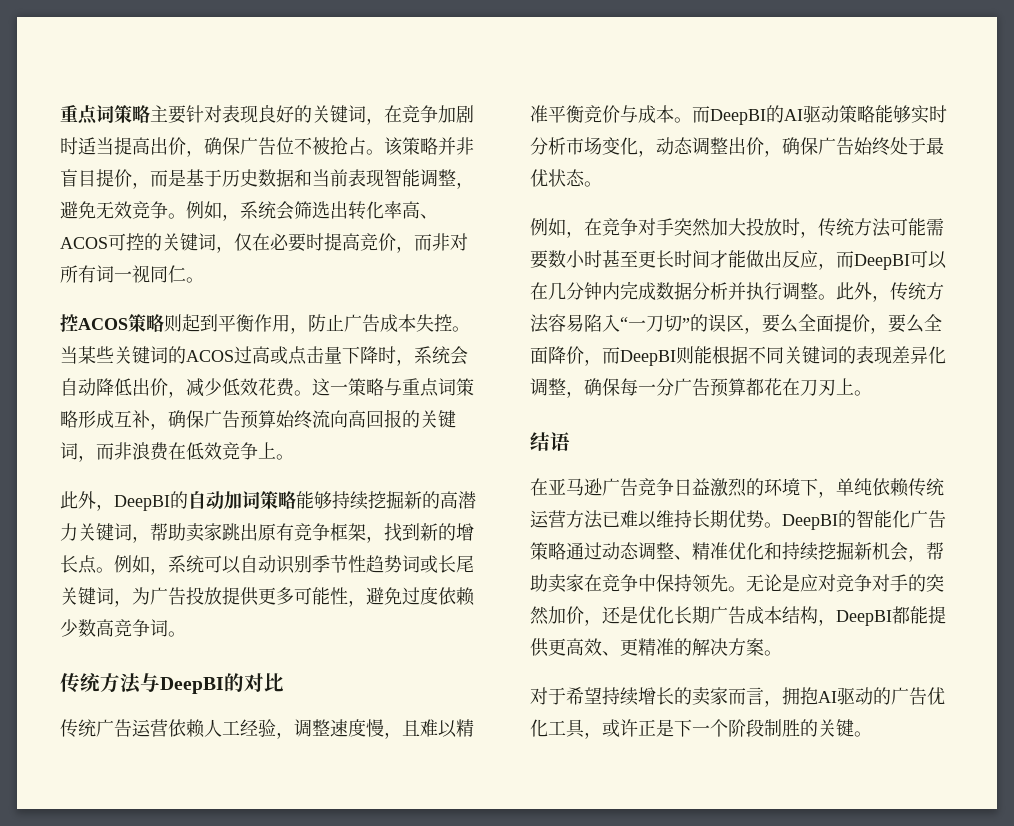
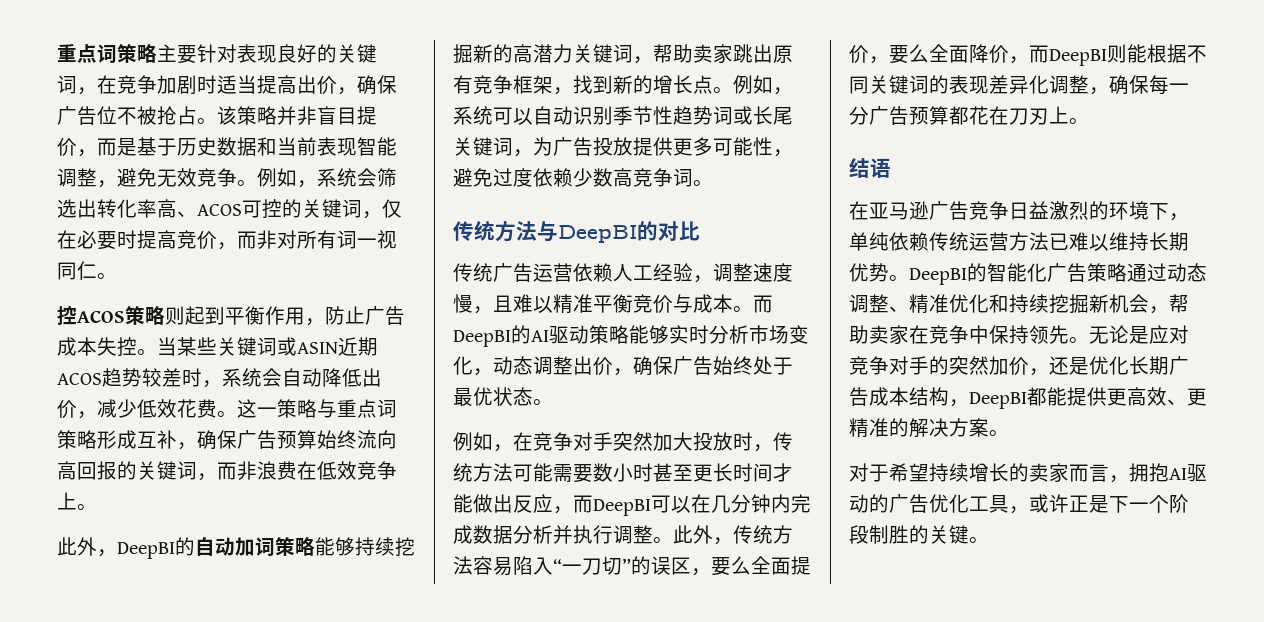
[168,346,378,365] 的ACOS过高或点击量下降 -> [277,337,378,356] [57,368,182,387] 或ASIN近期ACOS趋势较差

